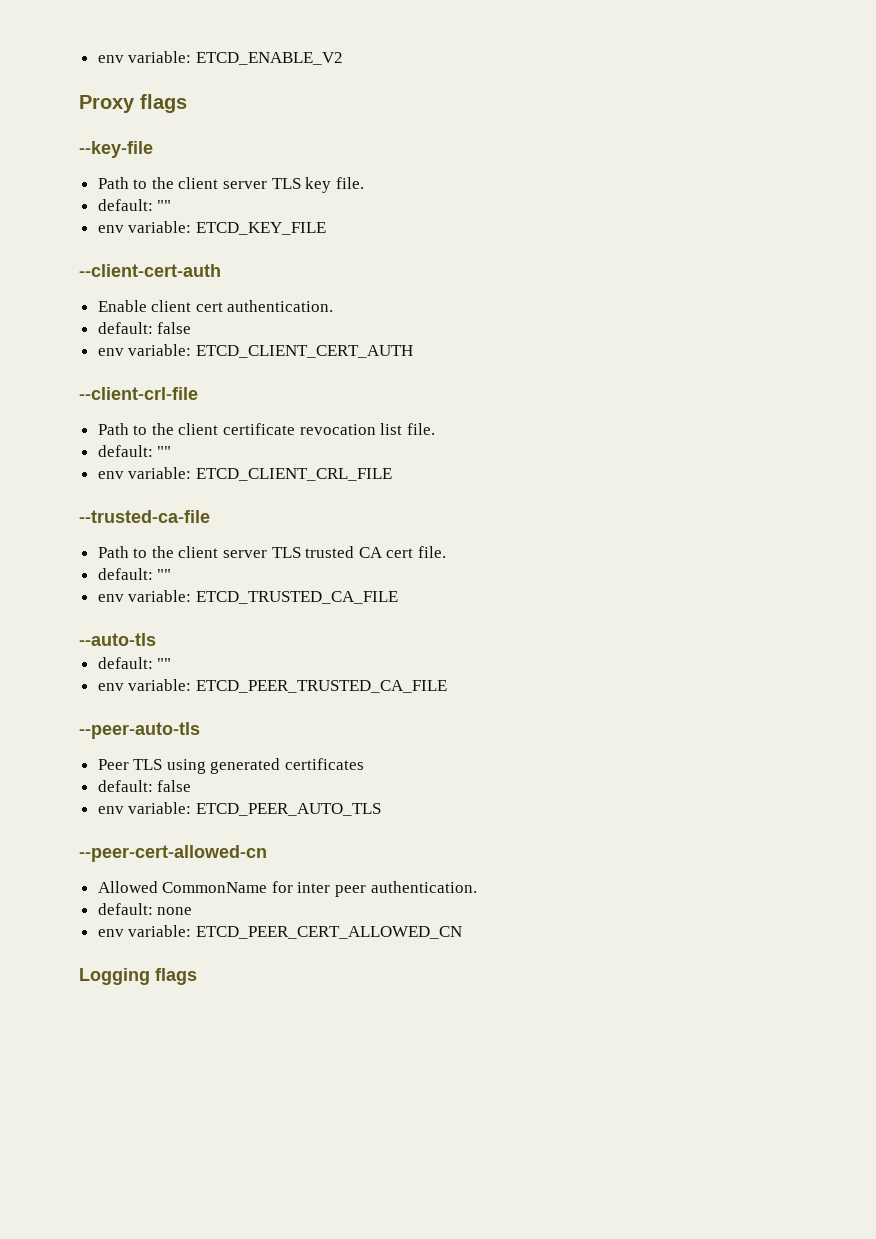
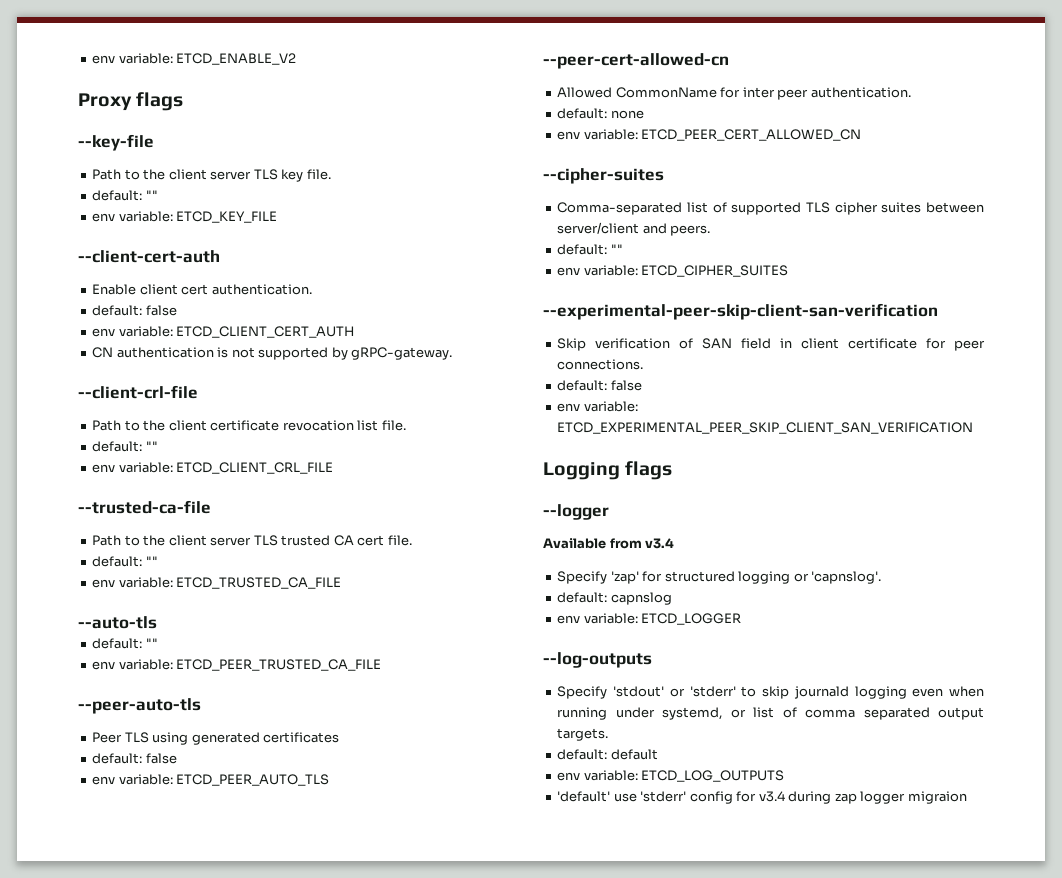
(413, 351) none -> [92,347,453,360] // CN authentication is not supported by gRPC-gateway.
[79,968,197,985] Logging flags -> [543,168,664,184] [557,202,984,215] [557,222,711,236] [557,244,623,255] [557,265,789,277] [543,303,938,320] [557,338,985,351] [557,359,644,370] [557,380,642,391] [557,401,638,412] [557,422,974,434] [543,461,673,480] [543,504,609,520] [543,538,675,549] [557,571,882,584] [557,592,672,605] [557,613,742,625] [543,652,652,668] [557,686,984,699] [557,707,984,720] [557,728,609,741] [557,749,658,760] [557,770,785,782] [557,791,967,804] --cipher-suites // Comma-separated list of supported TLS cipher suites between server/client and peers. // default: "" // env variable: ETCD_CIPHER_SUITES // --experimental-peer-skip-client-san-verification // Skip verification of SAN field in client certificate for peer connections. // default: false // env variable: ETCD_EXPERIMENTAL_PEER_SKIP_CLIENT_SAN_VERIFICATION // Logging flags // --logger // Available from v3.4 // Specify 'zap' for structured logging or 'capnslog'. // default: capnslog // env variable: ETCD_LOGGER // --log-outputs // Specify 'stdout' or 'stderr' to skip journald logging even when running under systemd, or list of comma separated output targets. // default: default // env variable: ETCD_LOG_OUTPUTS // 'default' use 'stderr' config for v3.4 during zap logger migraion

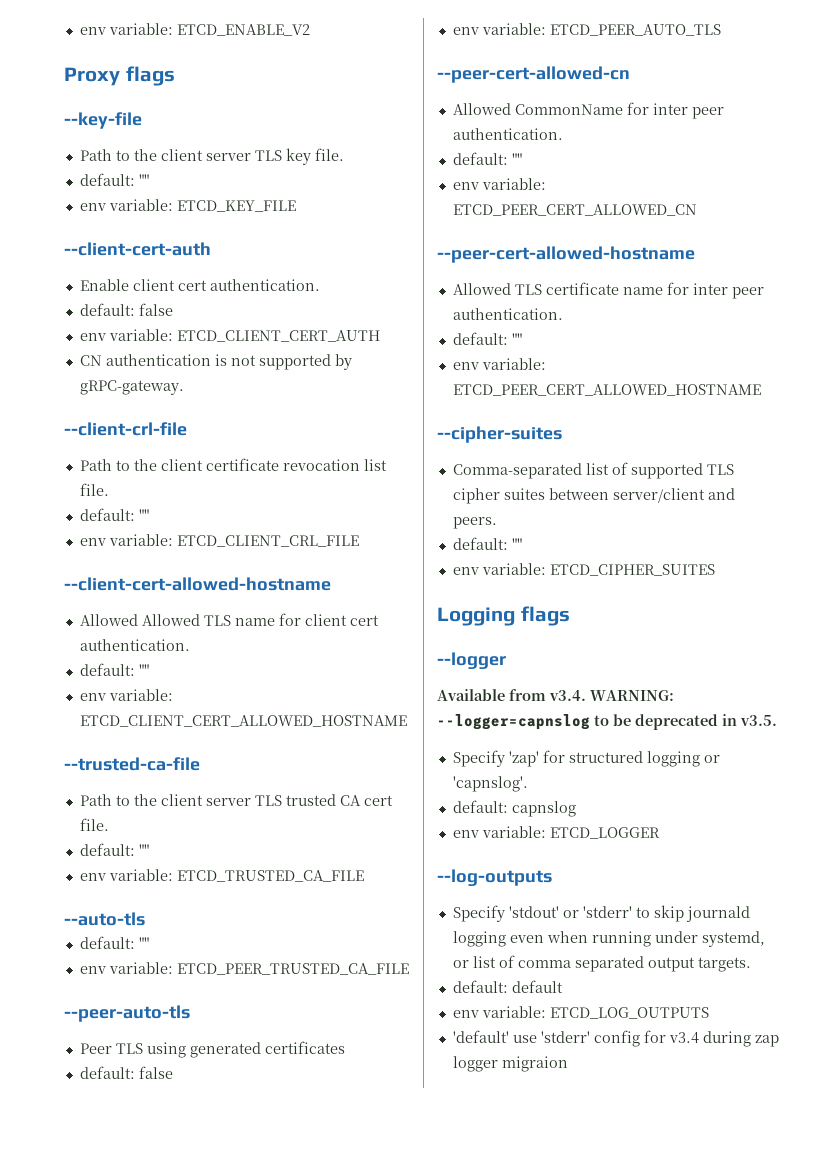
(334, 468) none -> [64,577,331,591] [79,613,379,626] [79,639,190,651] [79,663,149,676] [79,689,173,701] [79,715,407,727] // --client-cert-allowed-hostname // Allowed Allowed TLS name for client cert authentication. // default: "" // env variable: ETCD_CLIENT_CERT_ALLOWED_HOSTNAME
[557,108,644,119] default: none -> [452,152,522,165] default: ""
(862, 135) none -> [437,246,695,263] [452,282,764,299] [452,308,563,320] [452,332,522,345] [452,358,546,370] [452,384,761,396] // --peer-cert-allowed-hostname // Allowed TLS certificate name for inter peer authentication. // default: "" // env variable: ETCD_PEER_CERT_ALLOWED_HOSTNAME
[543,303,938,320] [557,338,985,351] [557,359,644,370] [557,380,642,391] [557,401,638,412] [557,422,974,434] // --experimental-peer-skip-client-san-verification // Skip verification of SAN field in client certificate for peer connections. // default: false // env variable: ETCD_EXPERIMENTAL_PEER_SKIP_CLIENT_SAN_VERIFICATION -> (715, 570) none
[645,538,675,549] v3.4 -> [549,690,674,701] [437,714,777,730] v3.4. WARNING: --logger=capnslog to be deprecated in v3.5.

